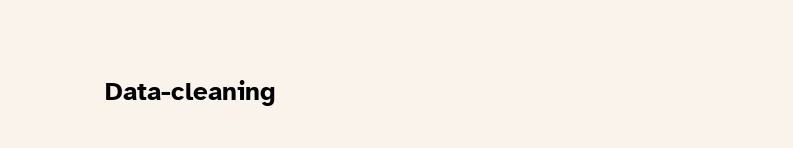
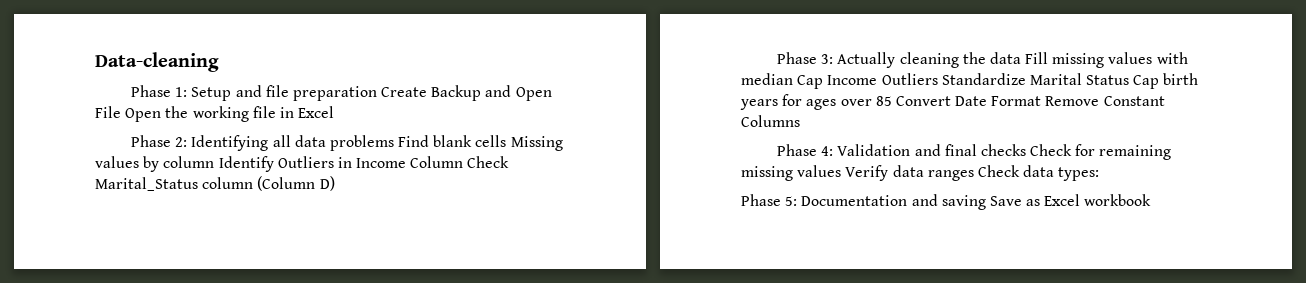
(276, 93) none -> [131,85,552,101] [95,106,335,122] [131,135,563,151] [95,156,510,172] [95,176,335,191] [777,52,1188,68] [741,73,1199,89] [740,94,1165,110] [741,115,800,127] [777,144,1172,160] [741,165,1100,181] [741,194,1152,210] // Phase 1: Setup and file preparation Create Backup and Open File Open the working file in Excel // Phase 2: Identifying all data problems Find blank cells Missing values by column Identify Outliers in Income Column Check Marital_Status column (Column D) // Phase 3: Actually cleaning the data Fill missing values with median Cap Income Outliers Standardize Marital Status Cap birth years for ages over 85 Convert Date Format Remove Constant Columns // Phase 4: Validation and final checks Check for remaining missing values Verify data ranges Check data types: // Phase 5: Documentation and saving Save as Excel workbook

